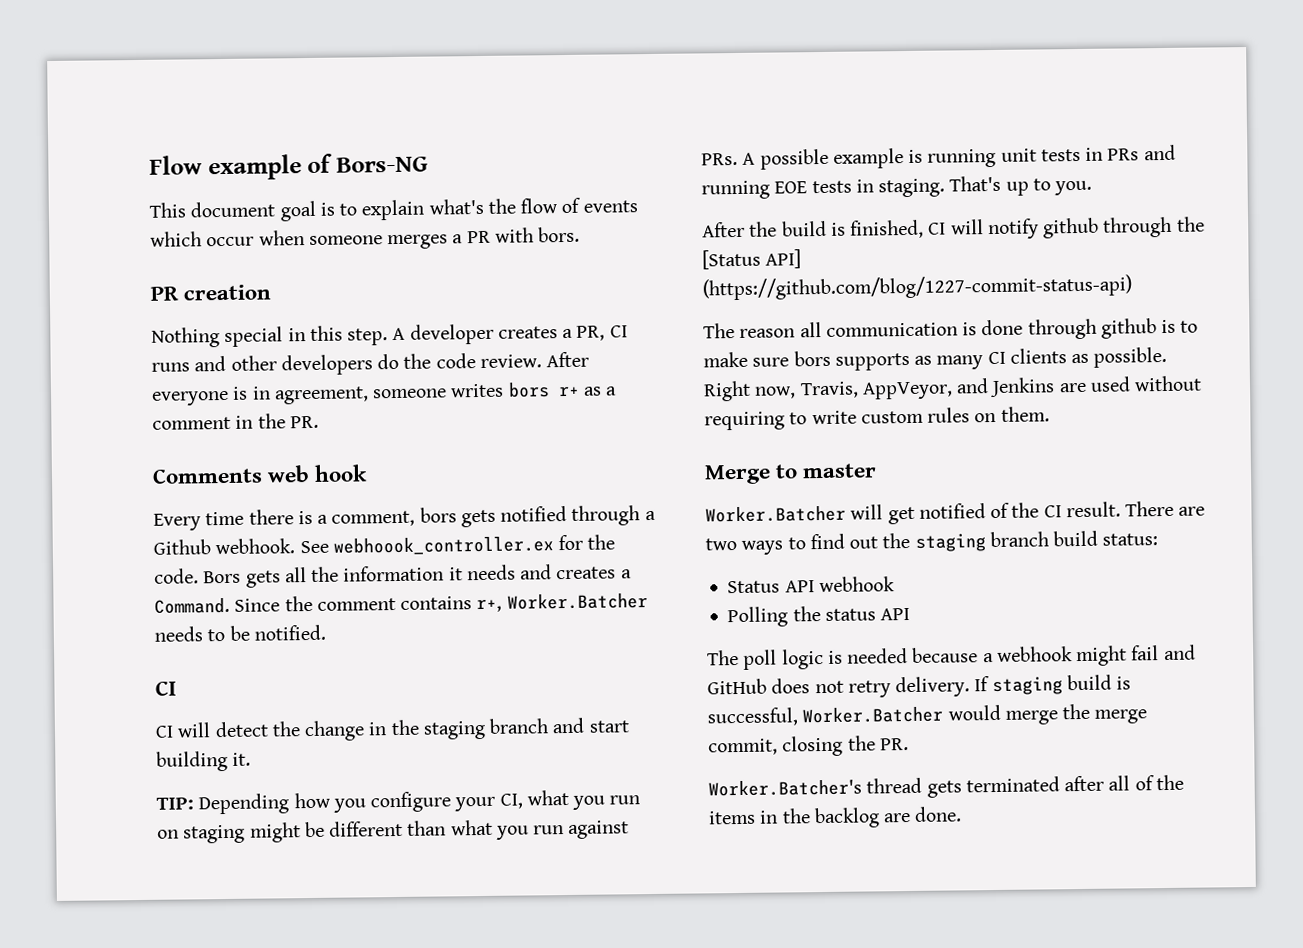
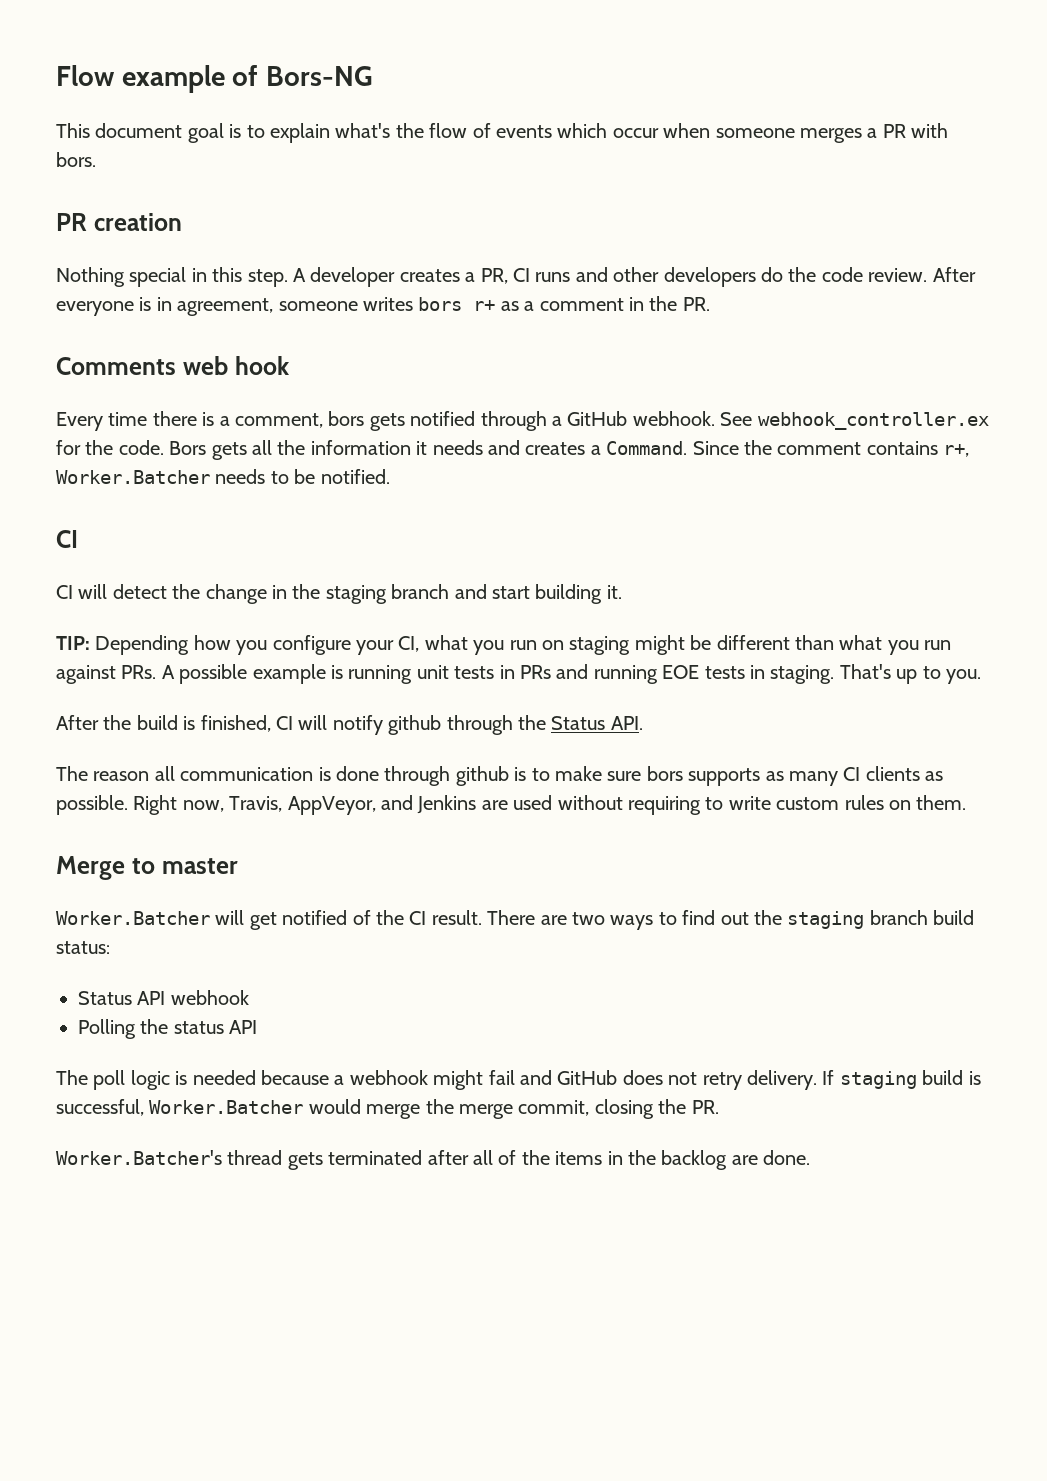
[153,539,211,555] Github -> [567,411,628,426] GitHub
[332,536,554,556] webhoook_controller.ex -> [757,412,989,430] webhook_controller.ex
[702,249,802,270] [702,274,1132,301] [Status API] (https://github.com/blog/1227-commit-status-api) -> [551,716,643,730] Status API.

